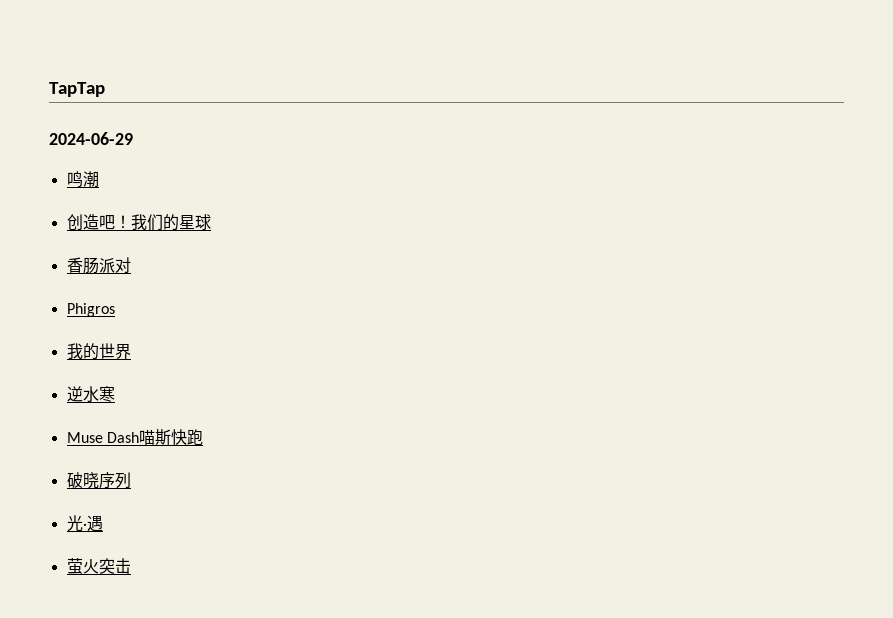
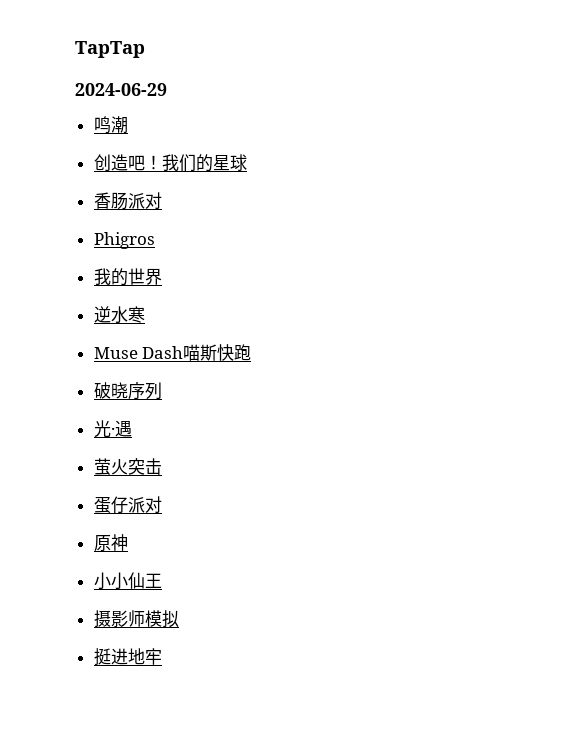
(131, 566) none -> [93,496,162,514] [93,534,128,551] [93,572,162,590] [93,610,179,628] [93,648,162,665] // 蛋仔派对 // 原神 // 小小仙王 // 摄影师模拟 // 挺进地牢

